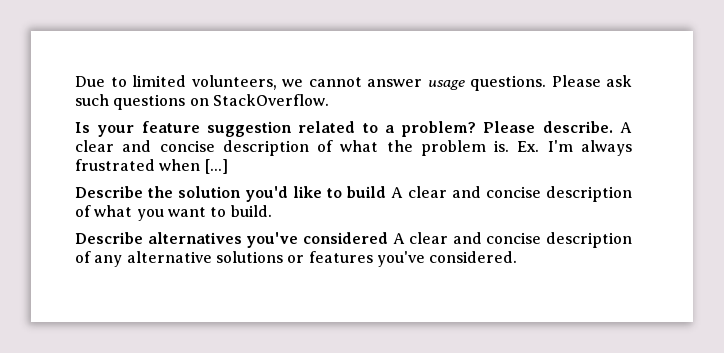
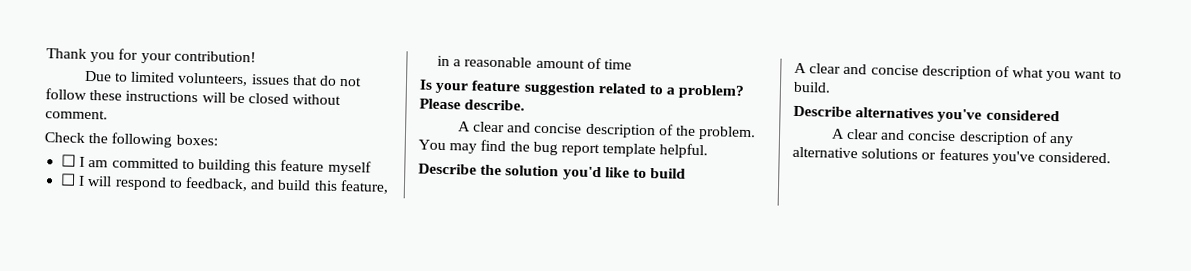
[75,75,632,91] [75,94,329,110] Due to limited volunteers, we cannot answer usage questions. Please ask such questions on StackOverflow. -> [46,48,256,64] [83,70,363,87] [45,88,342,105] [45,109,108,120] [44,132,218,148] [61,154,372,176] [60,173,389,194] [437,55,632,70] Thank you for your contribution! // Due to limited volunteers, issues that do not follow these instructions will be closed without comment. // Check the following boxes: // ☐ I am committed to building this feature myself // ☐ I will respond to feedback, and build this feature, in a reasonable amount of time
[620,122,632,133] [75,140,632,156] [75,159,228,174] A clear and concise description of what the problem is. Ex. I'm always frustrated when [...] -> [457,121,757,141] [418,139,709,159] // A clear and concise description of the problem. You may find the bug report template helpful.
(387, 192) none -> (687, 173) //
(388, 238) none -> (1060, 115) //

